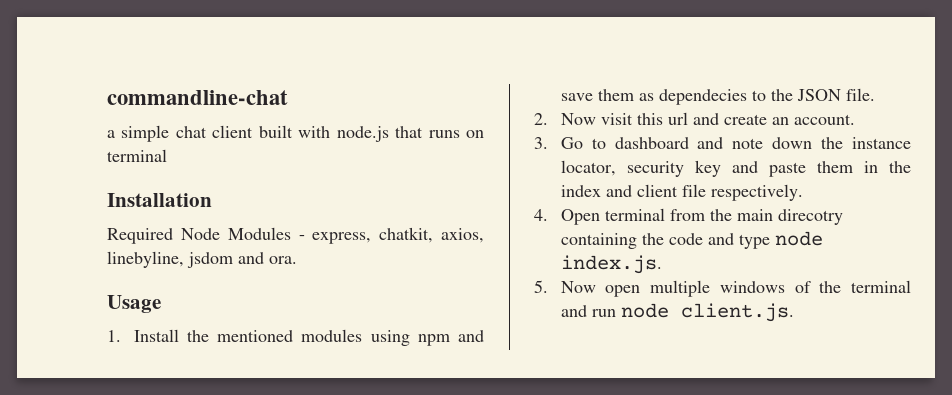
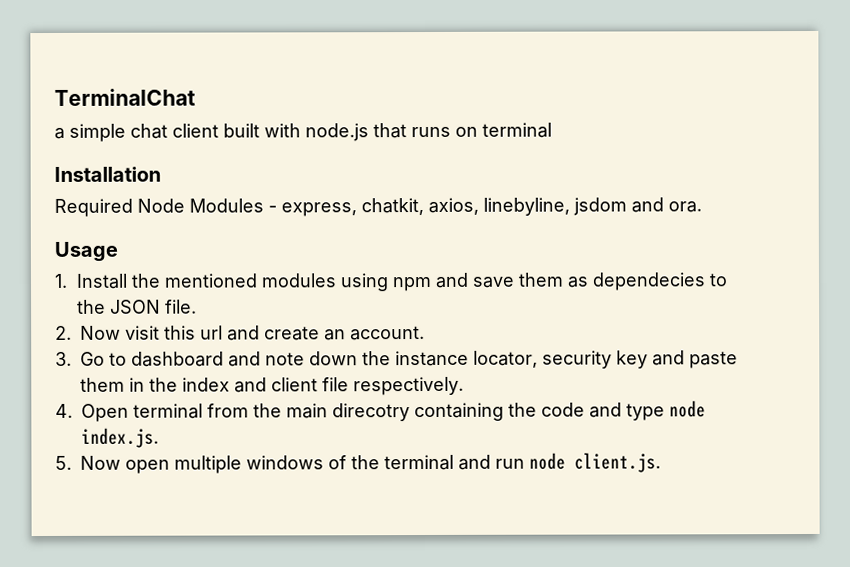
[107,90,288,105] commandline-chat -> [54,88,196,106] TerminalChat

